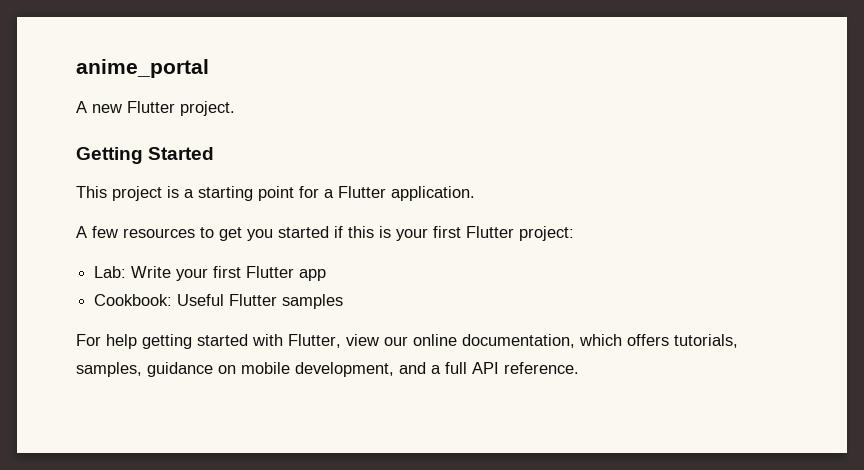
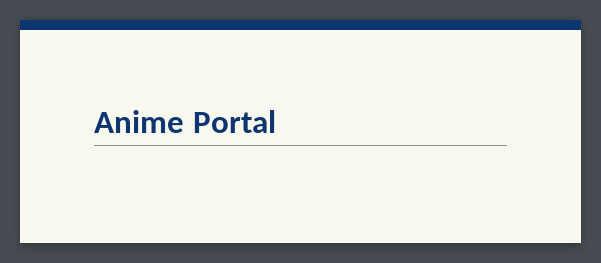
[76,59,209,78] [76,101,235,116] [76,147,215,164] [76,186,475,201] [76,226,574,241] [94,266,327,281] [94,294,344,309] [76,334,738,349] [76,362,579,377] anime_portal // A new Flutter project. // Getting Started // This project is a starting point for a Flutter application. // A few resources to get you started if this is your first Flutter project: // Lab: Write your first Flutter app // Cookbook: Useful Flutter samples // For help getting started with Flutter, view our online documentation, which offers tutorials, samples, guidance on mobile development, and a full API reference. -> [94,110,276,133] Anime Portal

